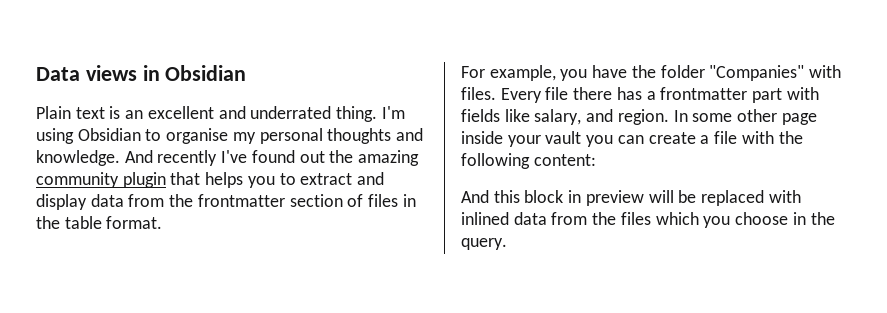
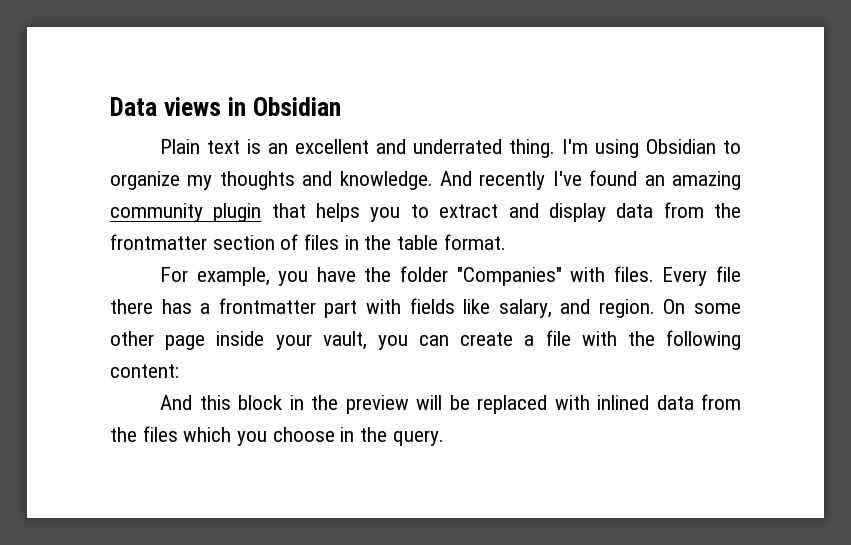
[166,128,323,144] organise my personal -> [110,171,213,190] organize my
[299,150,354,163] out the -> [644,175,665,186] an
[673,110,688,122] In -> [663,299,686,314] On
[545,131,582,144] vault -> [322,331,367,350] vault,
(582, 196) none -> [311,395,339,410] the

